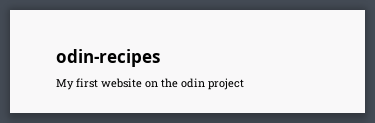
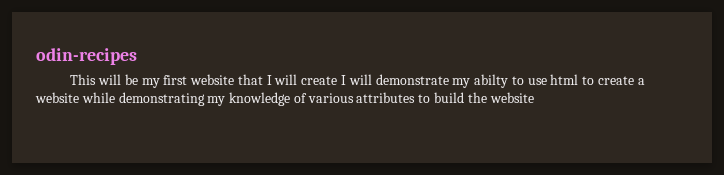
[56,78,244,90] My first website on the odin project -> [70,74,645,88] [35,92,534,106] This will be my first website that I will create I will demonstrate my abilty to use html to create a website while demonstrating my knowledge of various attributes to build the website

